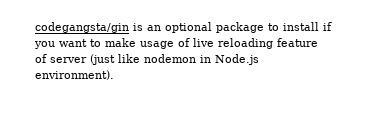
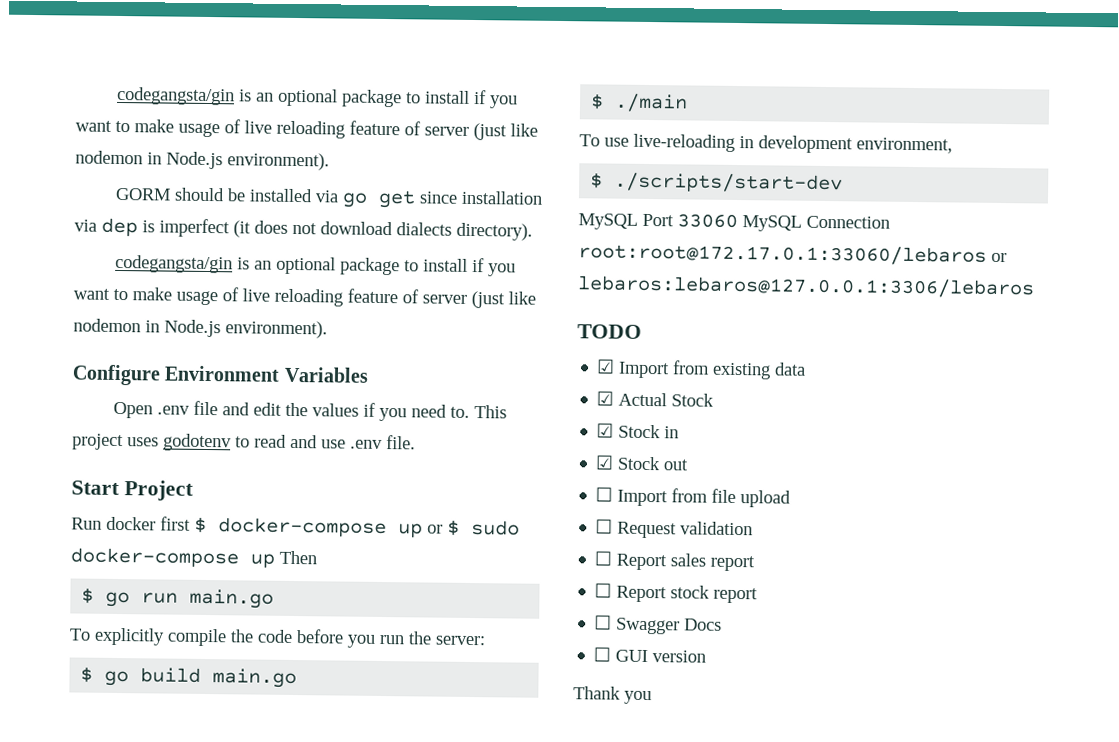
(114, 75) none -> [115,187,544,209] [74,217,533,241] [115,254,517,277] [73,287,536,309] [73,318,328,339] [72,364,369,386] [113,400,508,422] [72,433,416,452] [71,480,194,501] [71,516,520,538] [70,547,317,568] [81,587,275,609] [69,627,485,648] [80,666,298,689] [590,93,689,113] [579,133,953,154] [590,172,844,194] [578,213,890,232] [578,243,1007,266] [577,275,1035,299] [577,324,642,339] [596,359,807,380] [596,391,715,407] [596,423,680,439] [595,455,690,471] [595,487,792,508] [595,519,754,539] [594,551,756,572] [594,583,759,604] [594,615,723,635] [593,647,707,663] [573,686,652,705] // GORM should be installed via go get since installation via dep is imperfect (it does not download dialects directory). // codegangsta/gin is an optional package to install if you want to make usage of live reloading feature of server (just like nodemon in Node.js environment). // Configure Environment Variables // Open .env file and edit the values if you need to. This project uses godotenv to read and use .env file. // Start Project // Run docker first $ docker-compose up or $ sudo docker-compose up Then // $ go run main.go // To explicitly compile the code before you run the server: // $ go build main.go // $ ./main // To use live-reloading in development environment, // $ ./scripts/start-dev // MySQL Port 33060 MySQL Connection root:root@172.17.0.1:33060/lebaros or lebaros:lebaros@127.0.0.1:3306/lebaros // TODO // ☑ Import from existing data // ☑ Actual Stock // ☑ Stock in // ☑ Stock out // ☐ Import from file upload // ☐ Request validation // ☐ Report sales report // ☐ Report stock report // ☐ Swagger Docs // ☐ GUI version // Thank you

